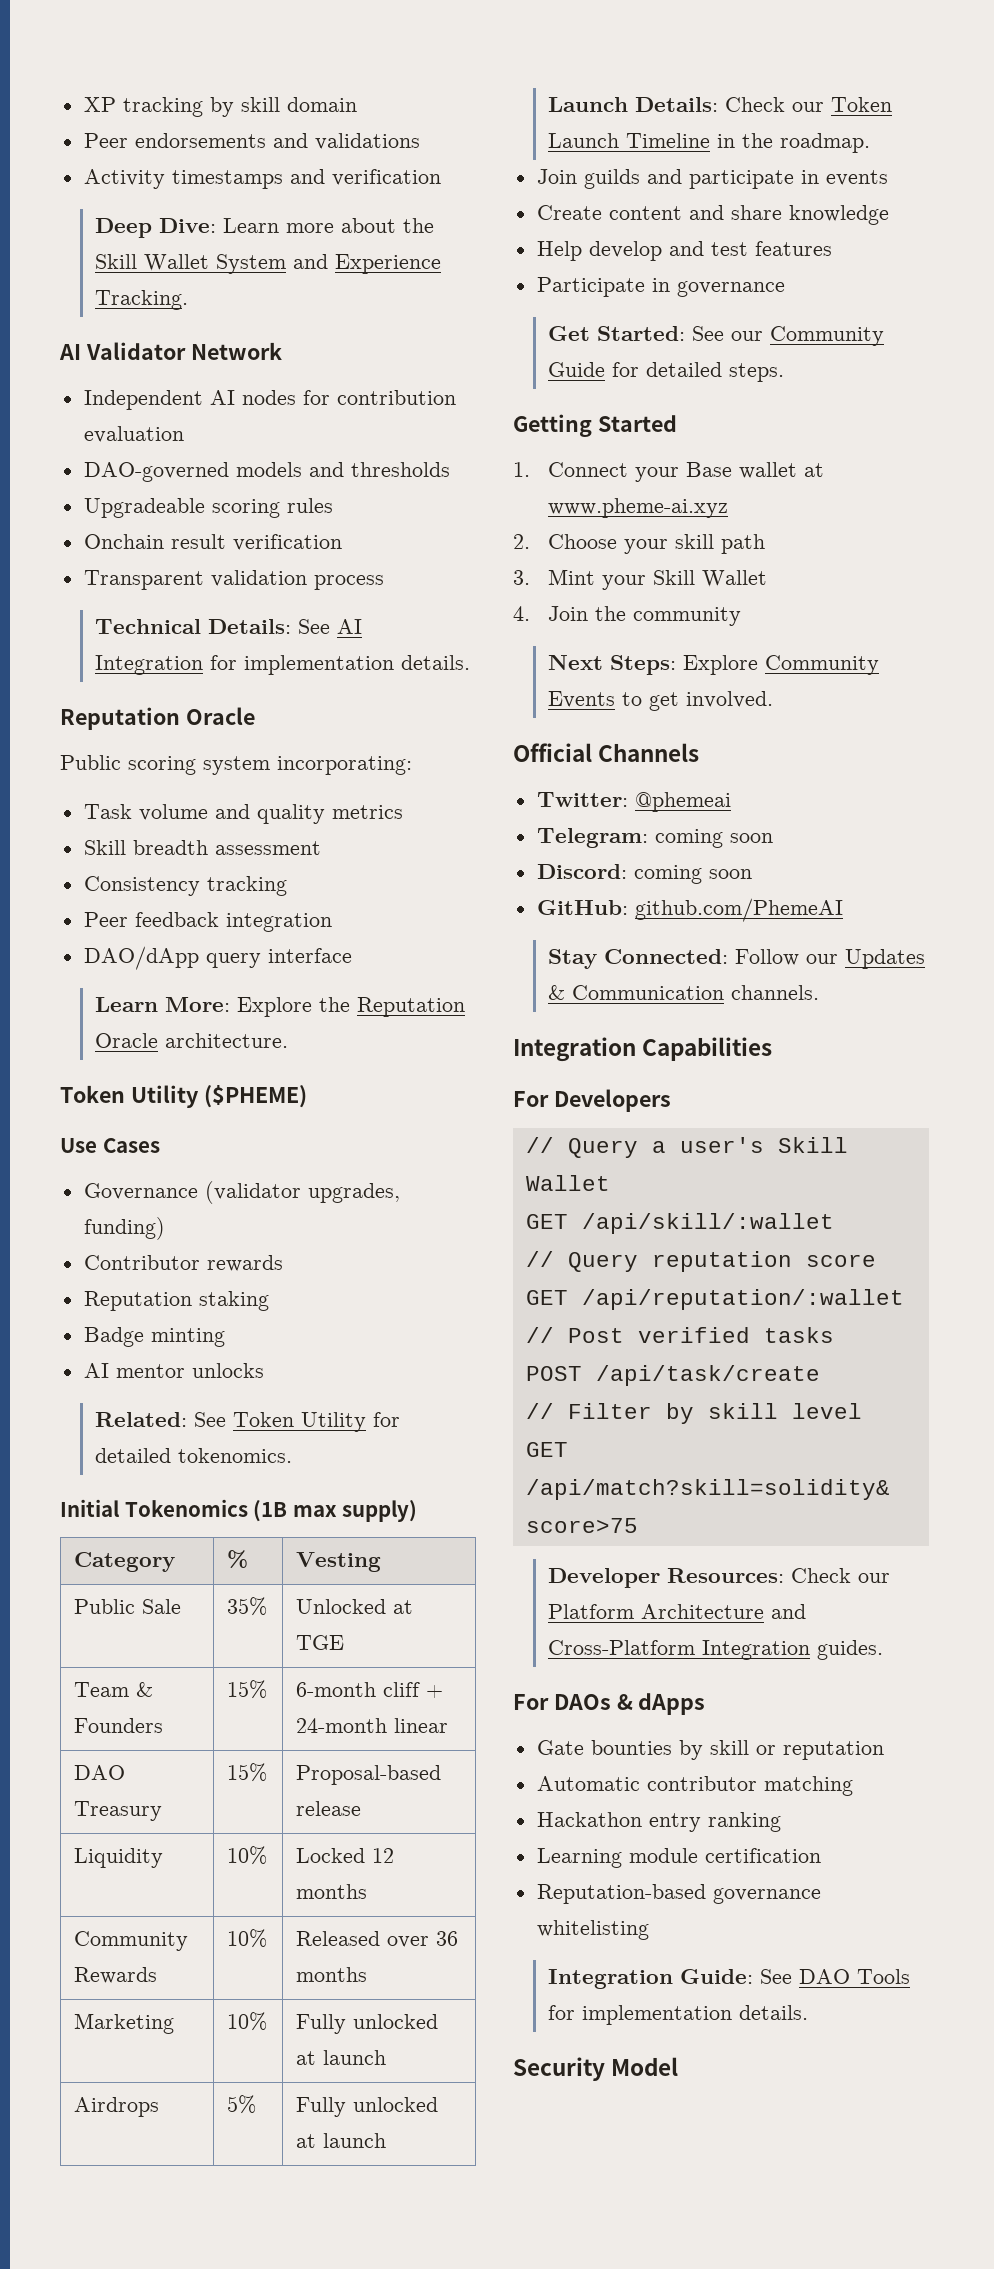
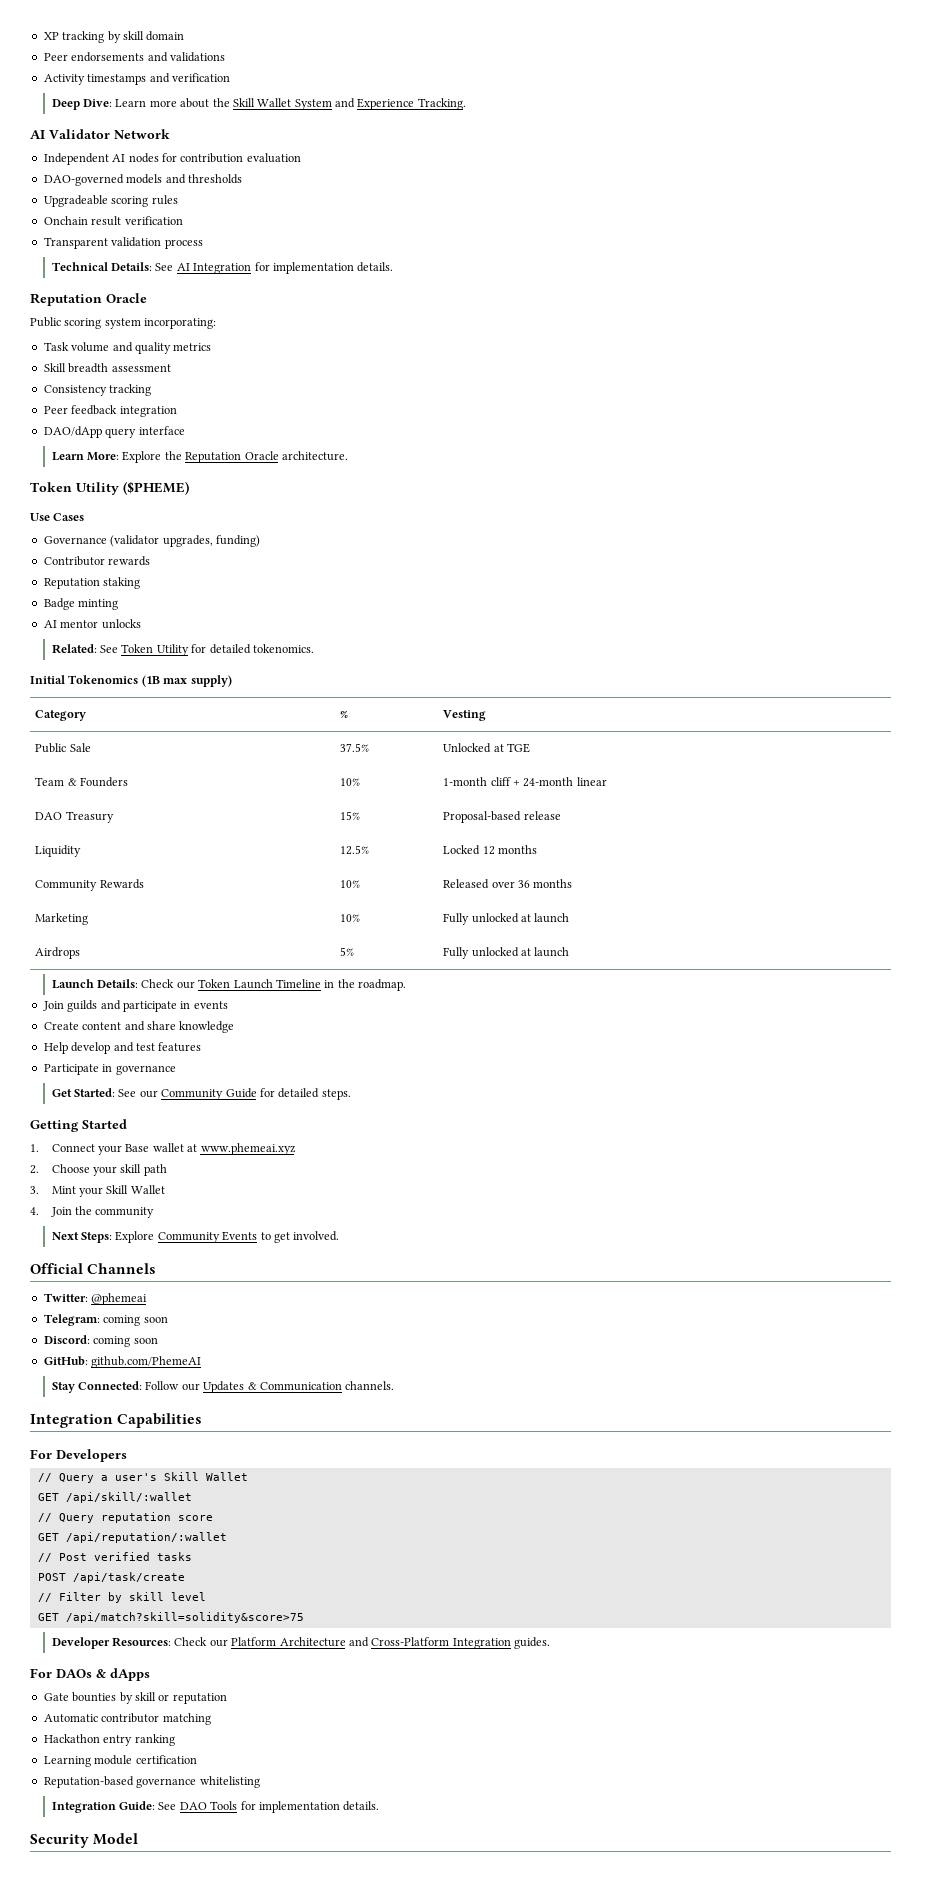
[227,1597,268,1616] 35% -> [340,743,370,752] 37.5%
[227,1680,268,1699] [296,1682,377,1697] 15% | 6-month -> [340,778,361,786] [443,777,488,786] 10% | 1-month
[227,1846,268,1865] 10% -> [340,845,370,855] 12.5%
[547,498,728,518] www.pheme-ai.xyz -> [200,1143,296,1155] www.phemeai.xyz

